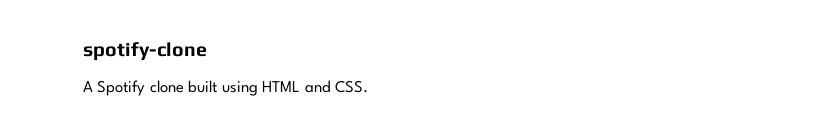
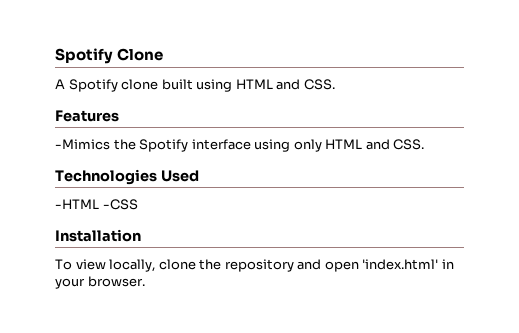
[83,42,207,61] spotify-clone -> [55,48,164,64] Spotify Clone
(369, 86) none -> [55,110,119,122] [55,139,425,152] [55,169,199,185] [55,199,138,210] [55,229,141,242] [55,259,454,272] [55,276,145,289] // Features // -Mimics the Spotify interface using only HTML and CSS. // Technologies Used // -HTML -CSS // Installation // To view locally, clone the repository and open 'index.html' in your browser.

